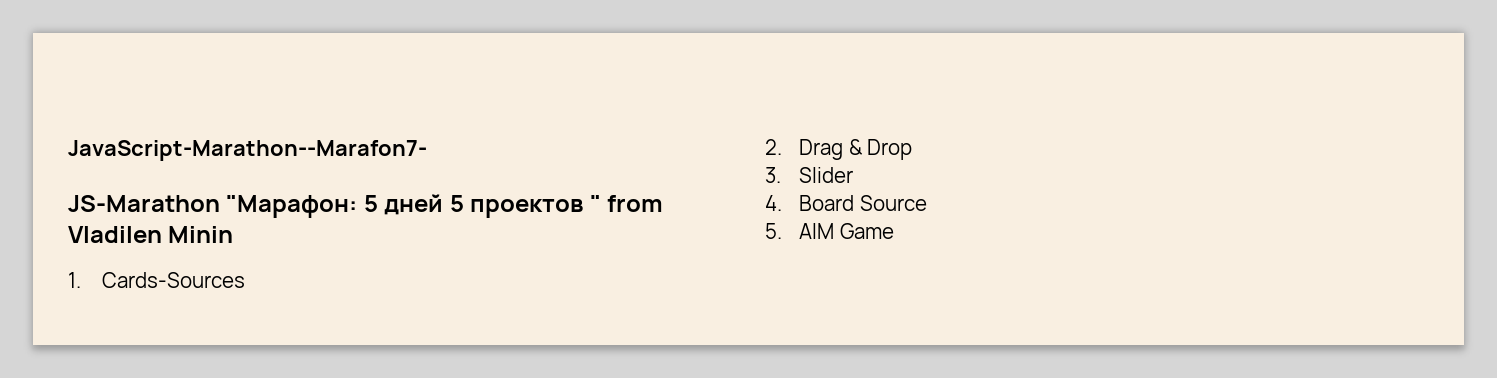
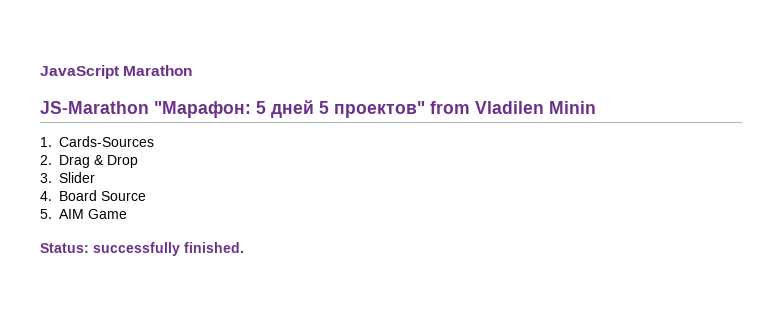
[68,140,427,161] JavaScript-Marathon--Marafon7- -> [40,65,193,79] JavaScript Marathon
[470,195,601,218] проектов " -> [334,101,425,118] проектов"
(894, 231) none -> [40,242,244,256] // Status: successfully finished.

